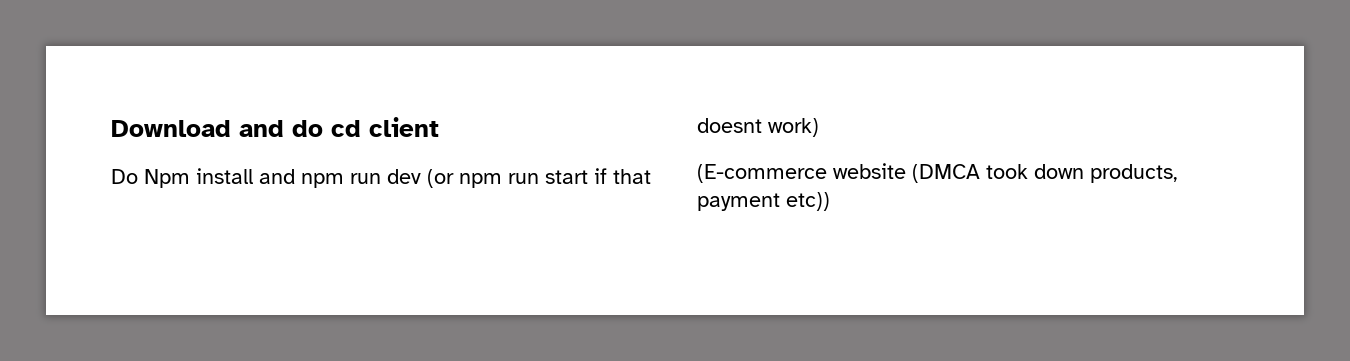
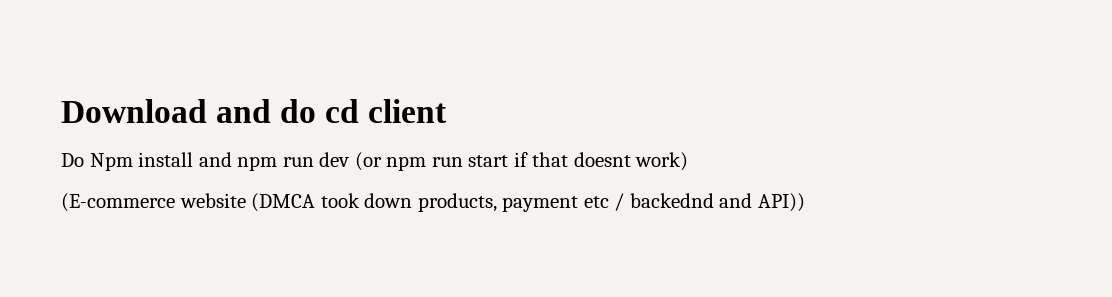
[786,192,830,211] etc)) -> [583,193,805,212] etc / backednd and API))

